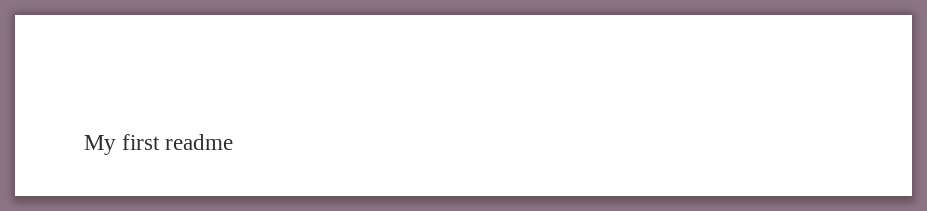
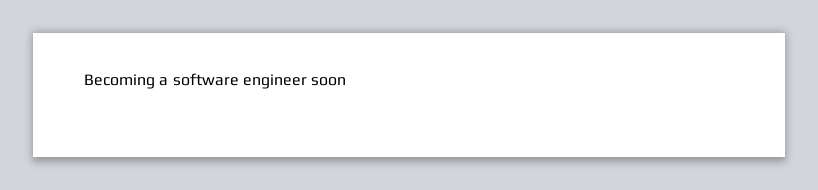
[84,134,234,155] My first readme -> [84,73,347,89] Becoming a software engineer soon

